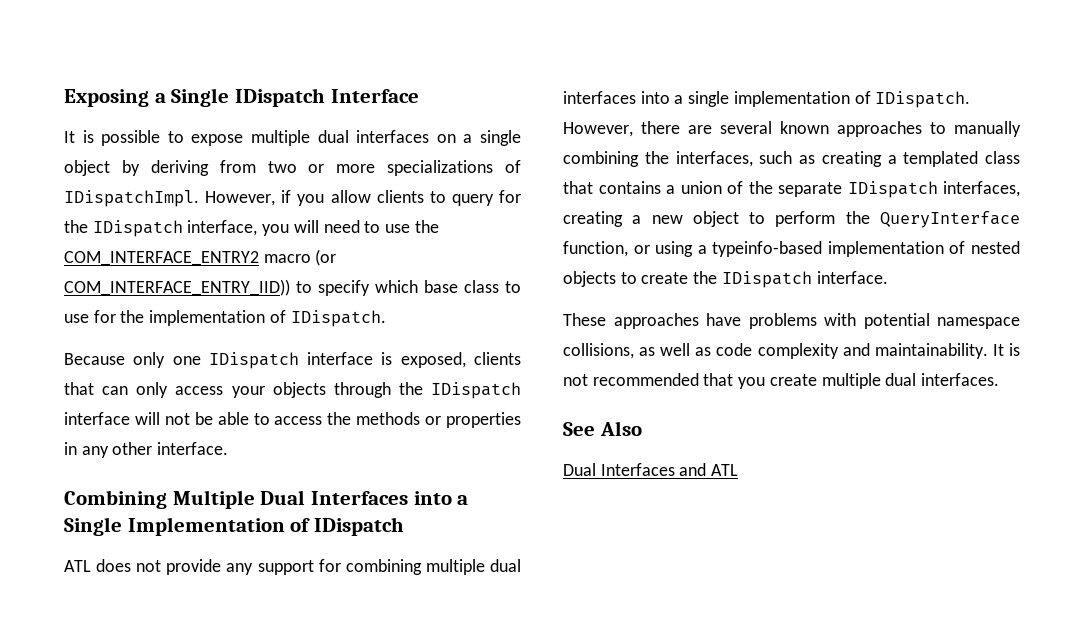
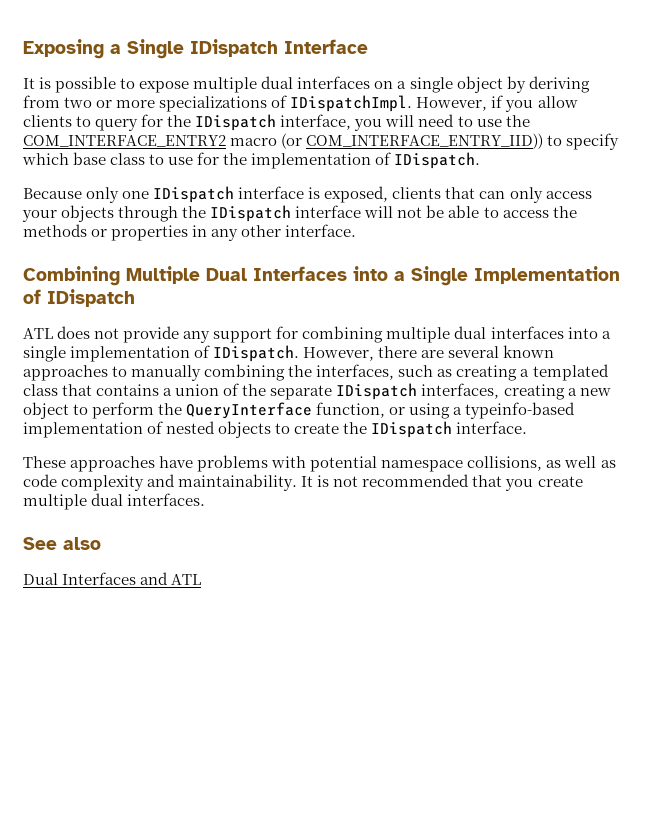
[599,421,642,436] Also -> [63,537,101,550] also

